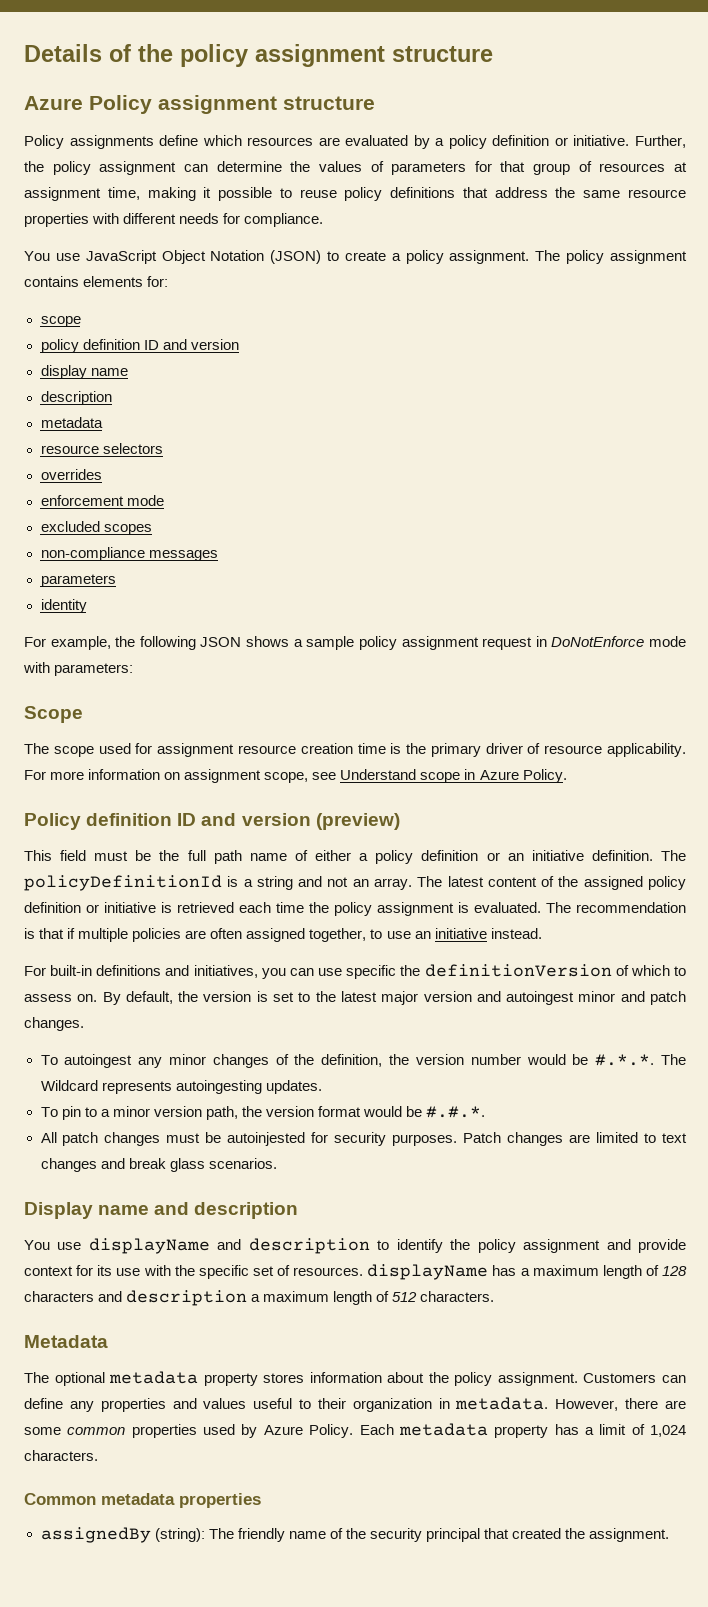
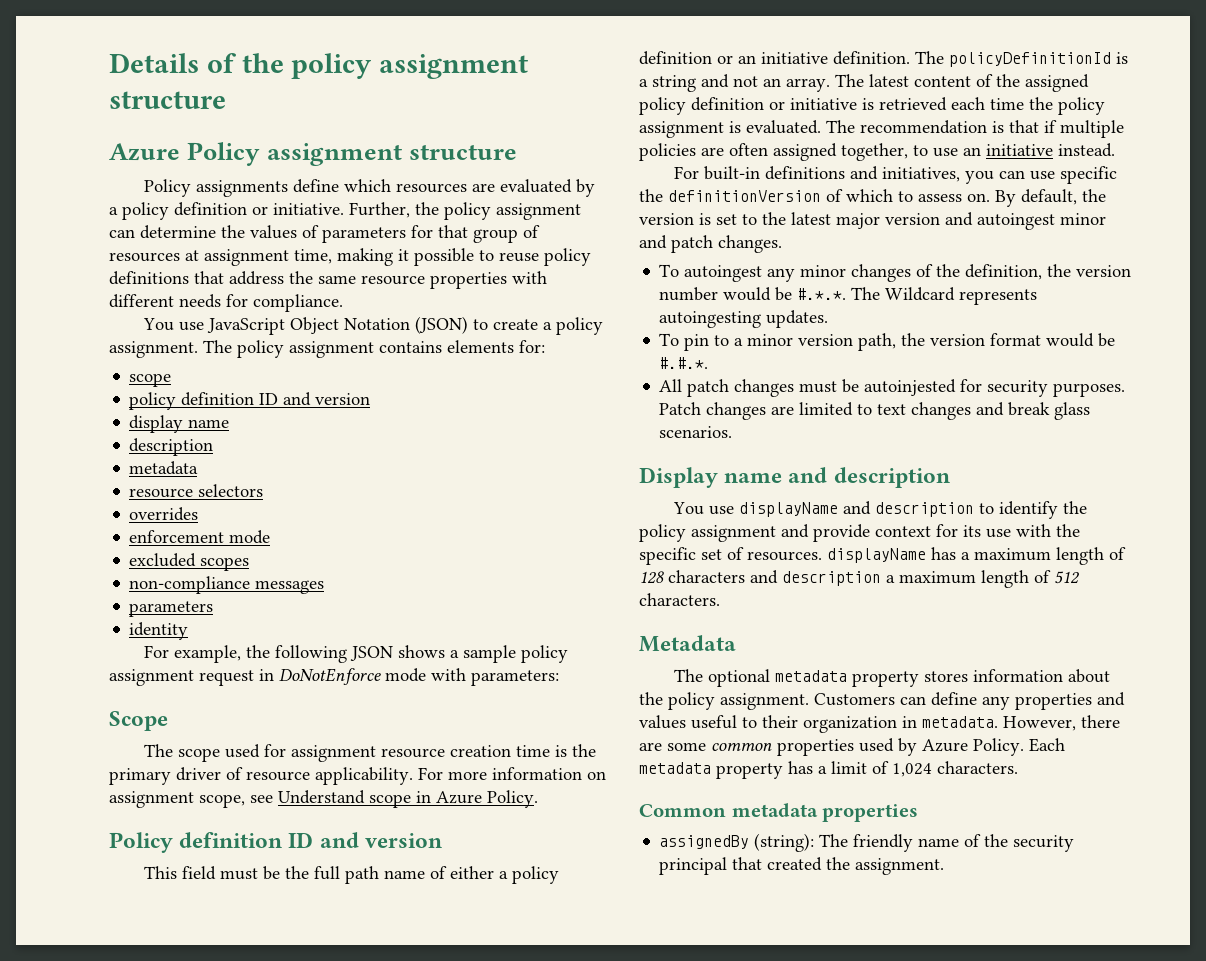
[315,813,400,830] (preview) -> (442, 840) none

